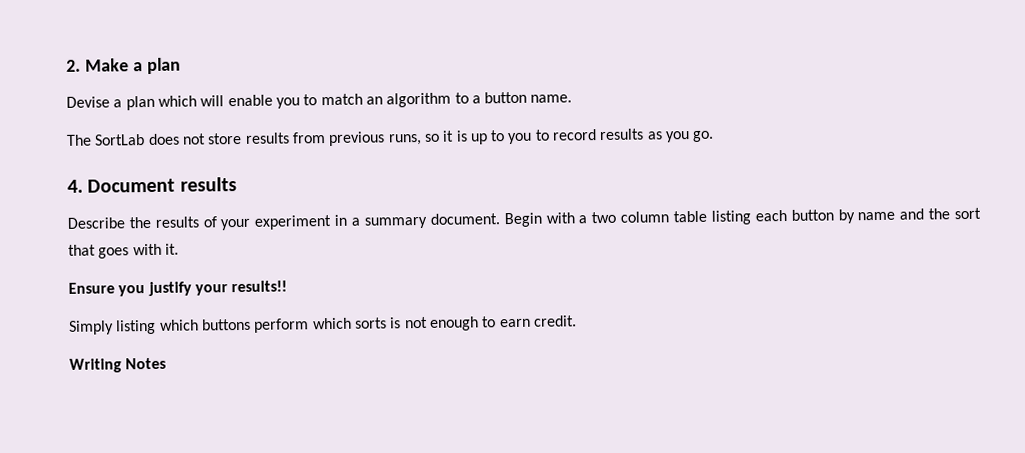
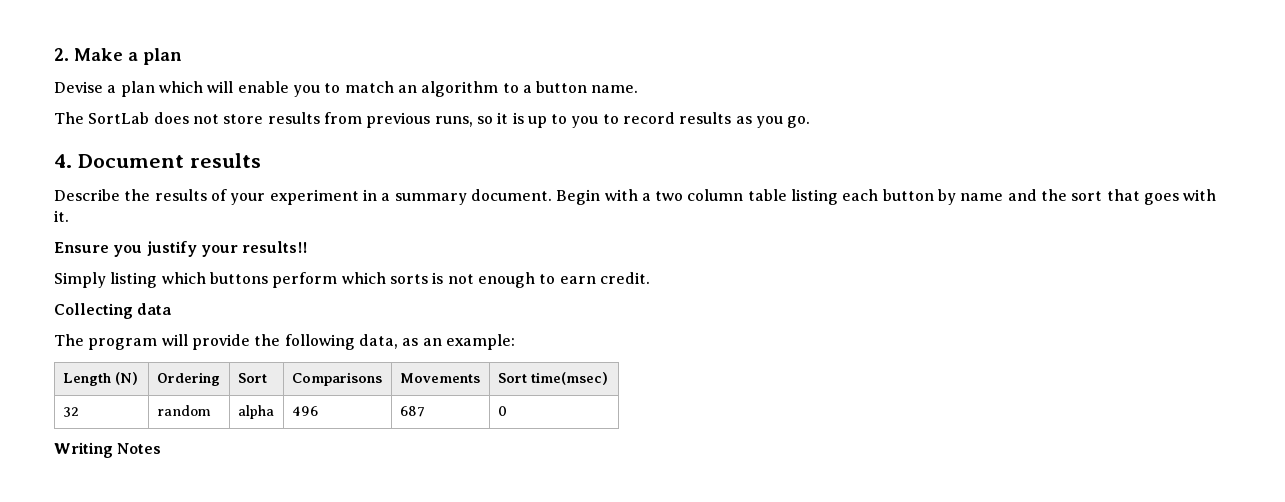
(577, 321) none -> [54,303,173,319] [54,334,515,350] [62,372,138,386] [156,372,220,386] [237,373,267,383] [291,372,382,386] [399,373,480,383] [497,372,608,385] [62,407,79,417] [156,405,211,416] [237,405,274,419] [291,406,318,416] [399,406,425,417] [497,406,507,416] // Collecting data // The program will provide the following data, as an example: // Length (N) | Ordering | Sort | Comparisons | Movements | Sort time(msec) // 32 | random | alpha | 496 | 687 | 0

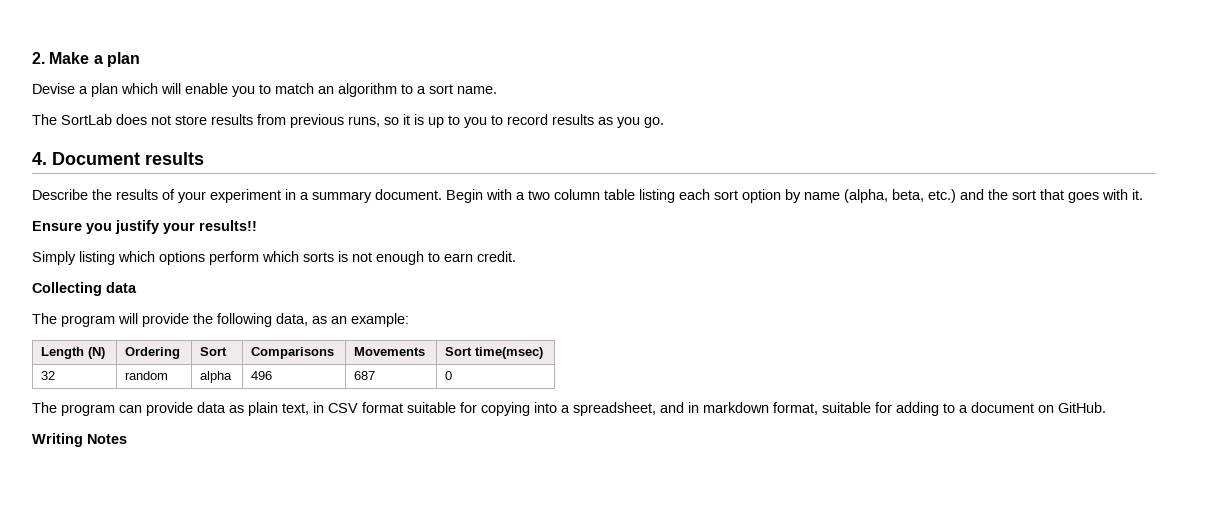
[536,81,588,93] button -> [429,84,453,94] sort
[882,189,1004,205] button by name -> [714,189,956,203] sort option by name (alpha, beta, etc.)
[209,272,268,284] buttons -> [159,251,205,265] options
(507, 411) none -> [32,402,1106,416] // The program can provide data as plain text, in CSV format suitable for copying into a spreadsheet, and in markdown format, suitable for adding to a document on GitHub.

